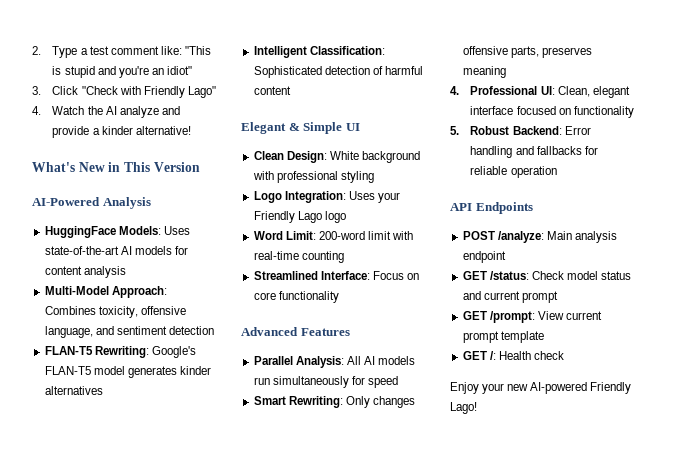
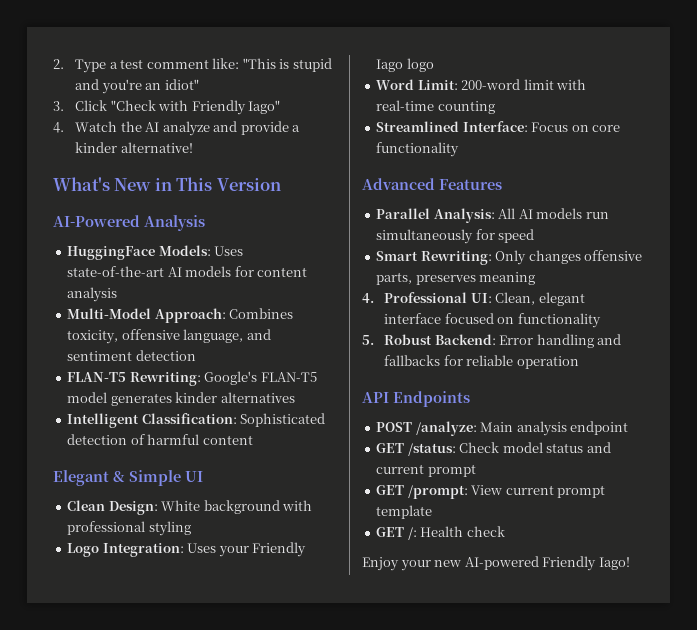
[187,86,216,98] Lago" -> [248,100,281,114] Iago"
[297,211,322,223] Lago -> [376,59,404,72] Iago
[450,402,477,414] Lago! -> [598,557,630,570] Iago!

